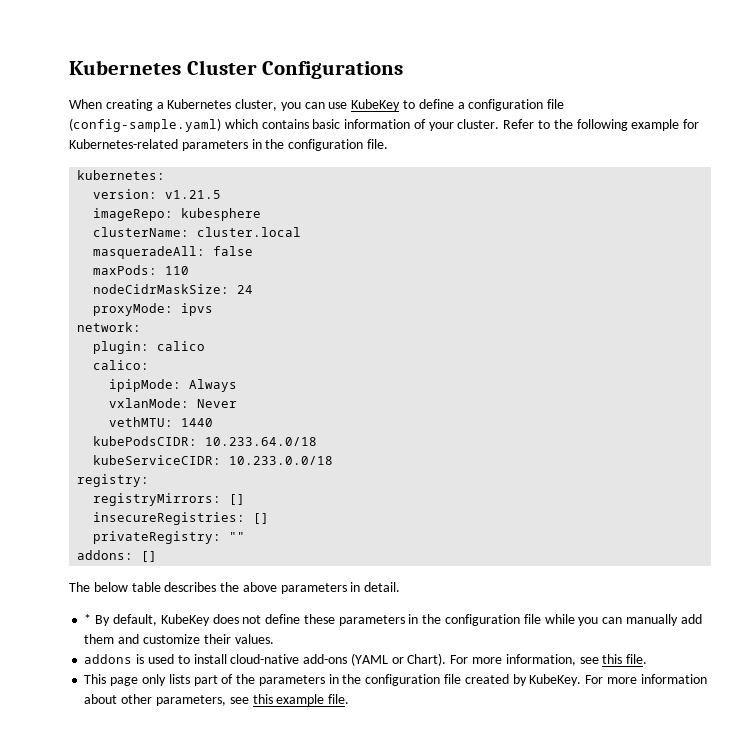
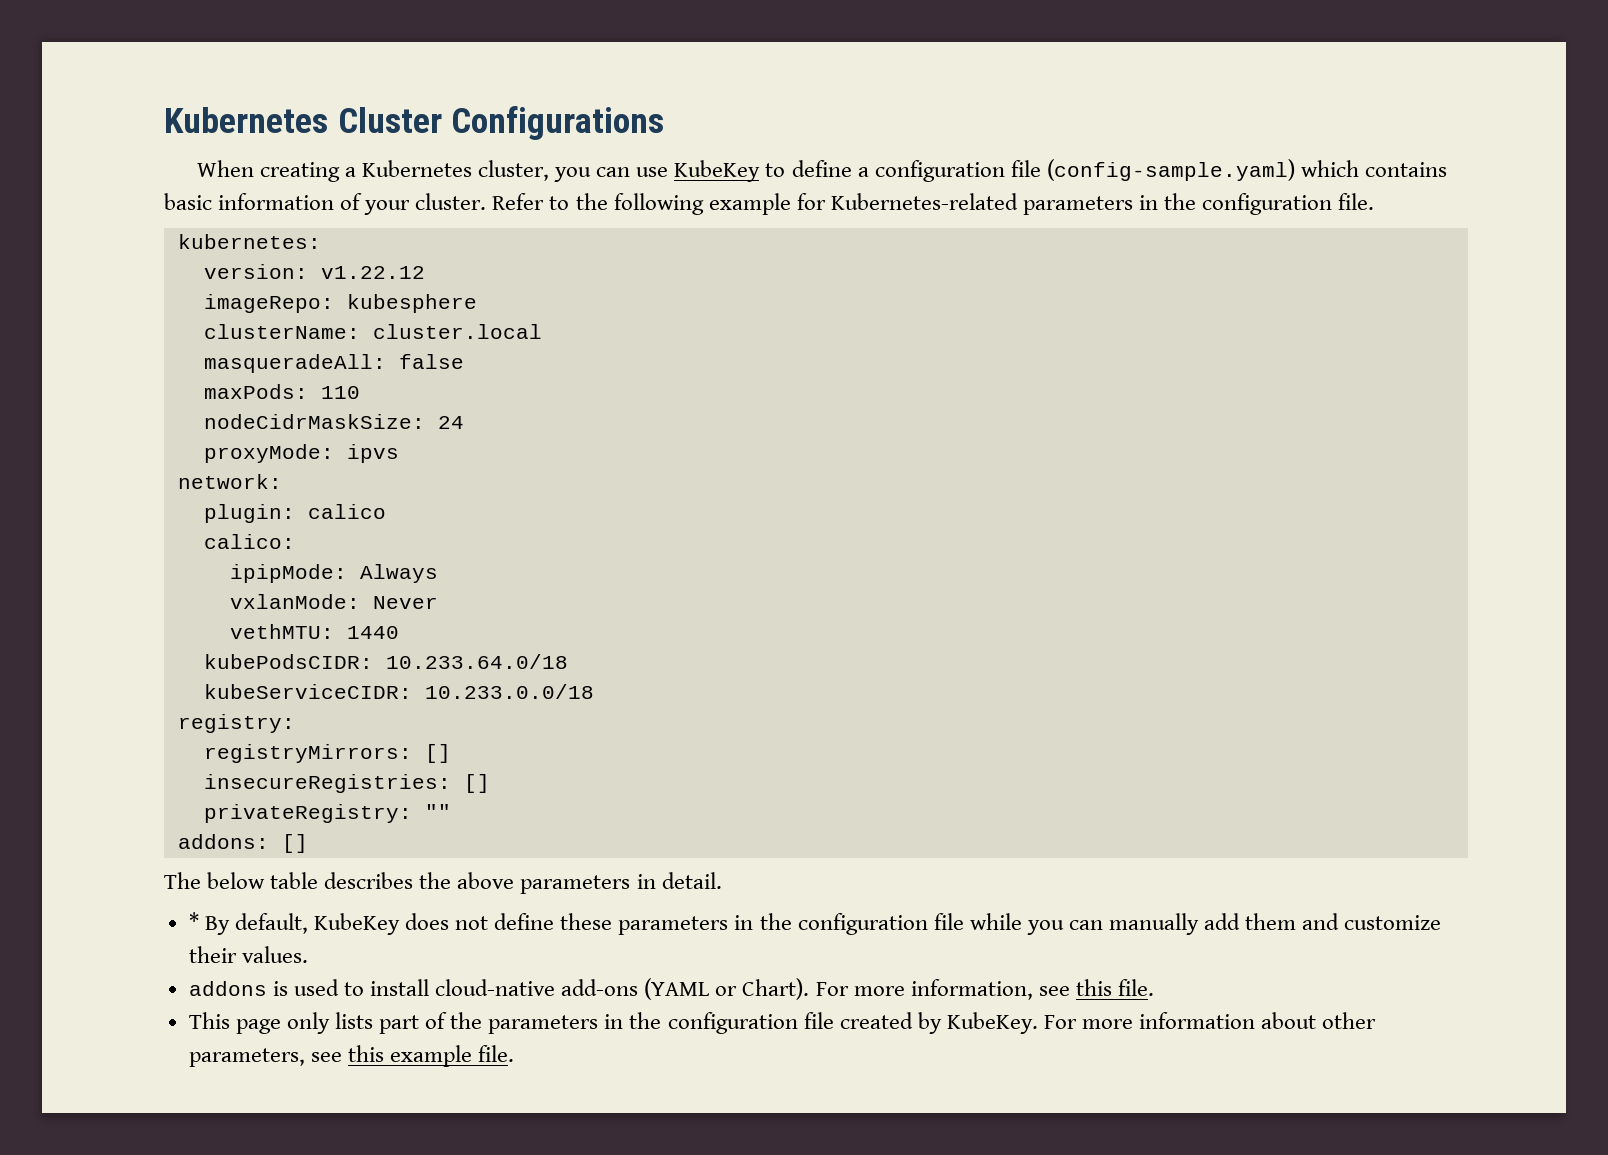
[165,190,222,199] v1.21.5 -> [320,266,425,279] v1.22.12

